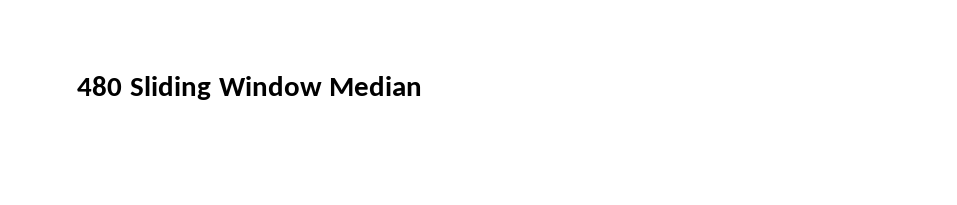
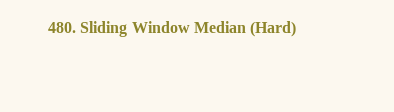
[77,76,122,96] 480 -> [48,22,76,33] 480.
(423, 86) none -> [250,21,297,37] (Hard)

